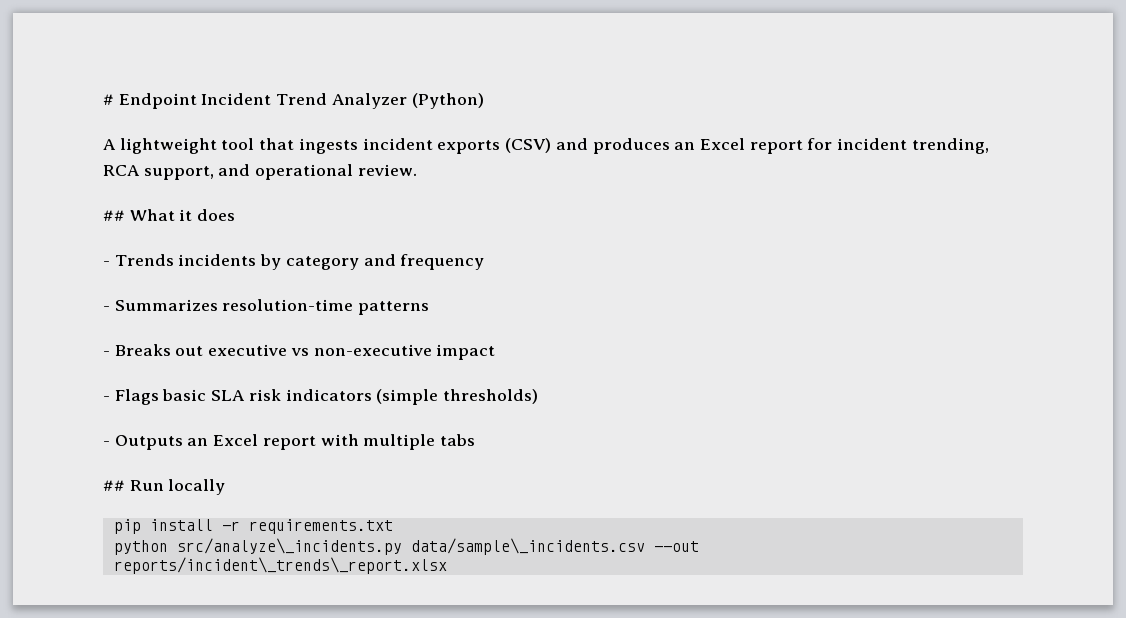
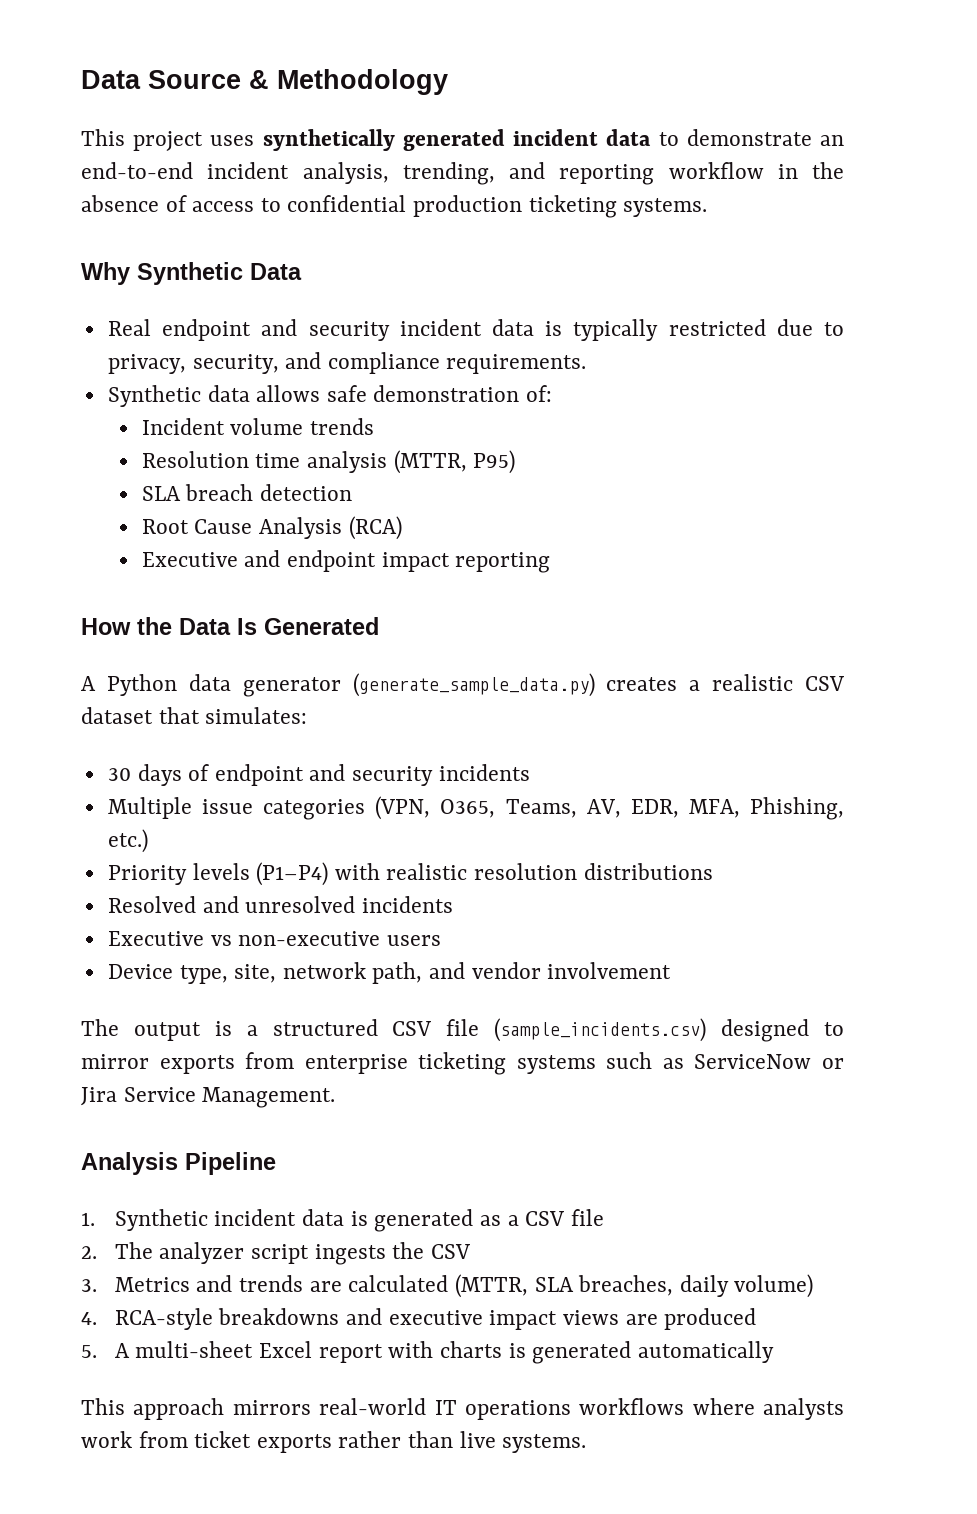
[103,93,484,109] [103,138,989,154] [103,164,417,180] [103,209,236,221] [103,254,485,270] [103,299,430,315] [103,344,496,360] [103,389,539,405] [103,434,476,450] [103,479,226,495] [113,519,393,534] [113,538,699,555] [113,557,447,574] # Endpoint Incident Trend Analyzer (Python) // A lightweight tool that ingests incident exports (CSV) and produces an Excel report for incident trending, RCA support, and operational review. // ## What it does // - Trends incidents by category and frequency // - Summarizes resolution-time patterns // - Breaks out executive vs non-executive impact // - Flags basic SLA risk indicators (simple thresholds) // - Outputs an Excel report with multiple tabs // ## Run locally // pip install -r requirements.txt // python src/analyze\_incidents.py data/sample\_incidents.csv --out reports/incident\_trends\_report.xlsx -> [81,69,448,95] [81,129,844,151] [81,162,844,185] [81,195,708,218] [81,262,302,285] [107,319,845,341] [107,352,587,374] [107,385,553,407] [141,418,375,435] [141,450,516,474] [141,484,353,501] [141,516,402,540] [141,550,551,573] [81,617,379,635] [81,673,844,697] [81,707,308,724] [107,764,530,786] [107,796,845,820] [107,829,148,853] [107,862,713,886] [107,896,453,913] [107,931,441,946] [107,962,672,984] [81,1018,845,1042] [81,1052,844,1075] [81,1087,336,1108] [81,1152,276,1175] [81,1209,604,1232] [81,1242,470,1265] [81,1274,814,1298] [81,1308,757,1330] [81,1341,774,1364] [81,1398,844,1420] [81,1431,587,1453] Data Source & Methodology // This project uses synthetically generated incident data to demonstrate an end-to-end incident analysis, trending, and reporting workflow in the absence of access to confidential production ticketing systems. // Why Synthetic Data // Real endpoint and security incident data is typically restricted due to privacy, security, and compliance requirements. // Synthetic data allows safe demonstration of: // Incident volume trends // Resolution time analysis (MTTR, P95) // SLA breach detection // Root Cause Analysis (RCA) // Executive and endpoint impact reporting // How the Data Is Generated // A Python data generator (generate_sample_data.py) creates a realistic CSV dataset that simulates: // 30 days of endpoint and security incidents // Multiple issue categories (VPN, O365, Teams, AV, EDR, MFA, Phishing, etc.) // Priority levels (P1–P4) with realistic resolution distributions // Resolved and unresolved incidents // Executive vs non-executive users // Device type, site, network path, and vendor involvement // The output is a structured CSV file (sample_incidents.csv) designed to mirror exports from enterprise ticketing systems such as ServiceNow or Jira Service Management. // Analysis Pipeline // 1. Synthetic incident data is generated as a CSV file // 2. The analyzer script ingests the CSV // 3. Metrics and trends are calculated (MTTR, SLA breaches, daily volume) // 4. RCA-style breakdowns and executive impact views are produced // 5. A multi-sheet Excel report with charts is generated automatically // This approach mirrors real-world IT operations workflows where analysts work from ticket exports rather than live systems.

